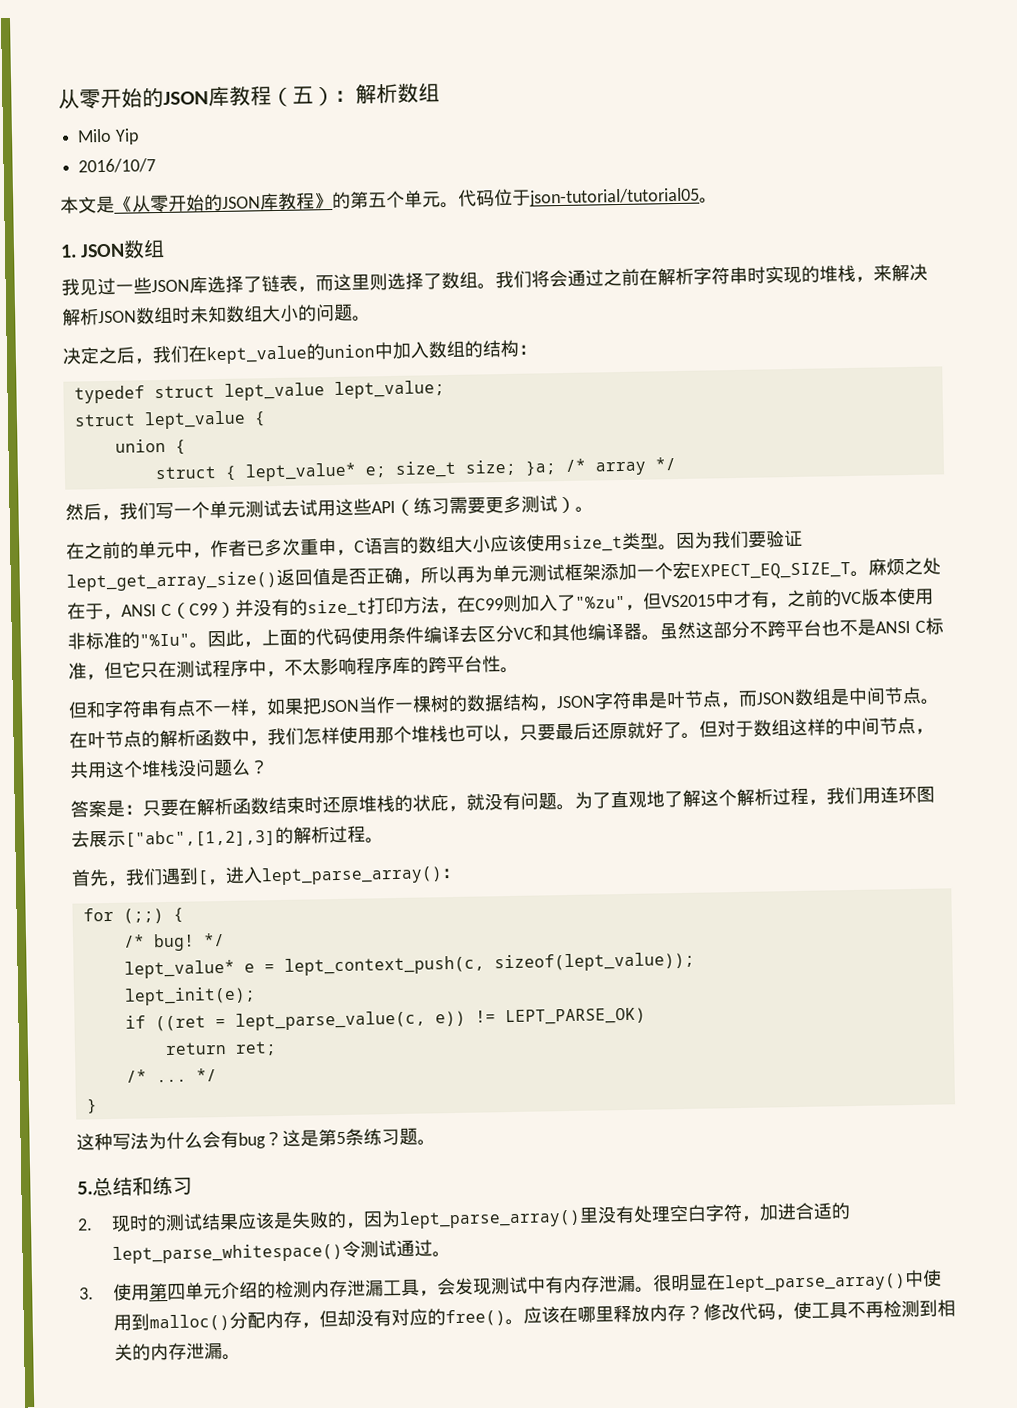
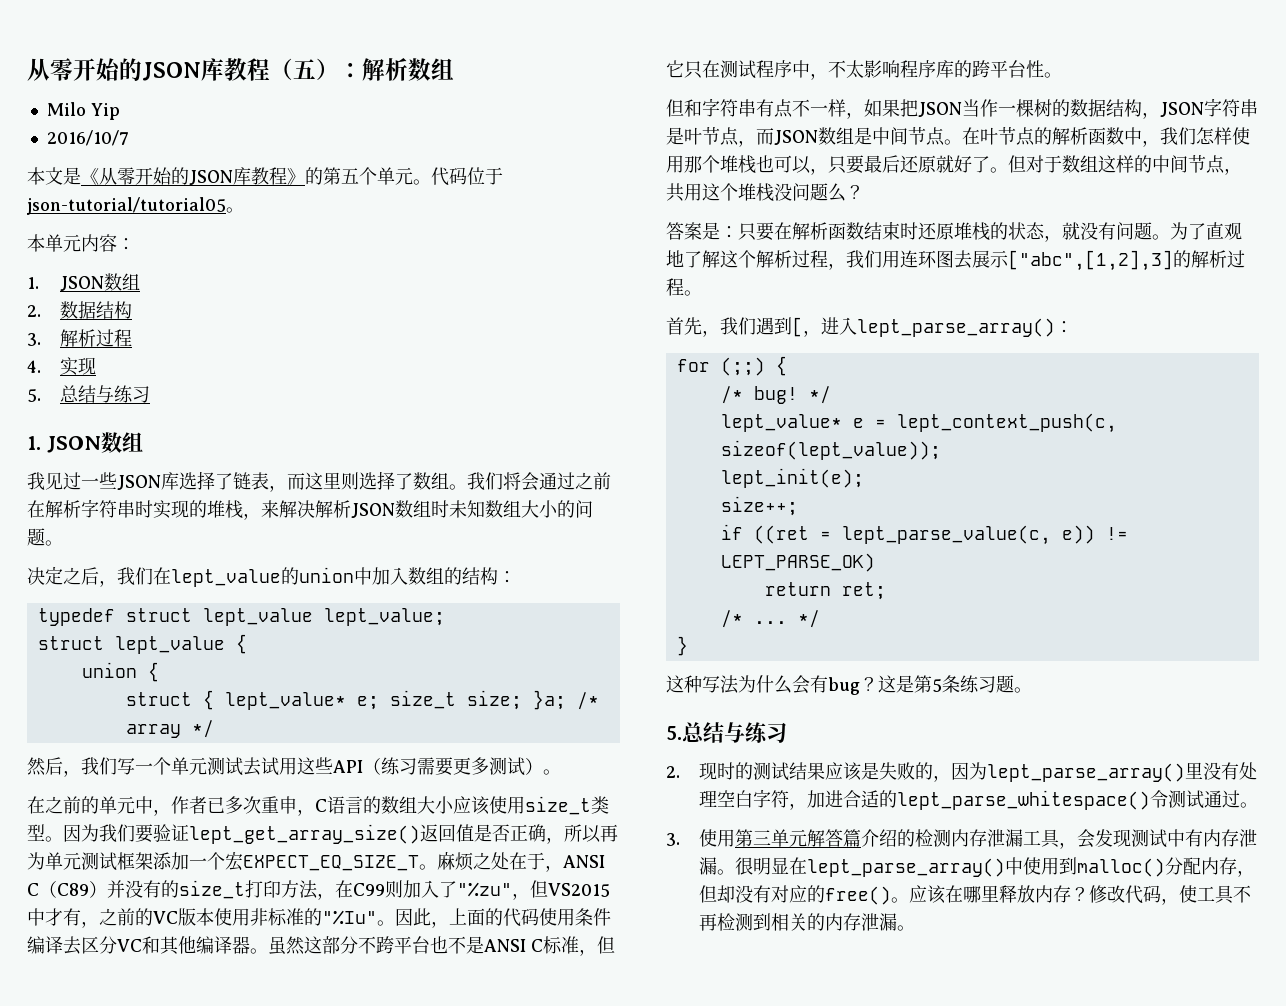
(718, 200) none -> [27,234,135,252] [27,273,141,291] [27,301,133,319] [27,329,133,347] [27,357,97,376] [27,385,151,403] // 本单元内容： // 1. JSON数组 // 2.数据结构 // 3.解析过程 // 4.实现 // 5.总结与练习
[206,345,308,365] kept_value -> [171,569,281,587] lept_value
[188,603,218,616] C99 -> [57,883,89,896] C89
[430,794,449,812] 庇 -> [1026,222,1045,240] 态
(256, 996) none -> [720,496,798,516] // size++;
[132,1176,153,1196] 和 -> [724,722,745,743] 与
[167,1282,223,1301] 四单元 -> [753,829,862,847] 三单元解答篇

